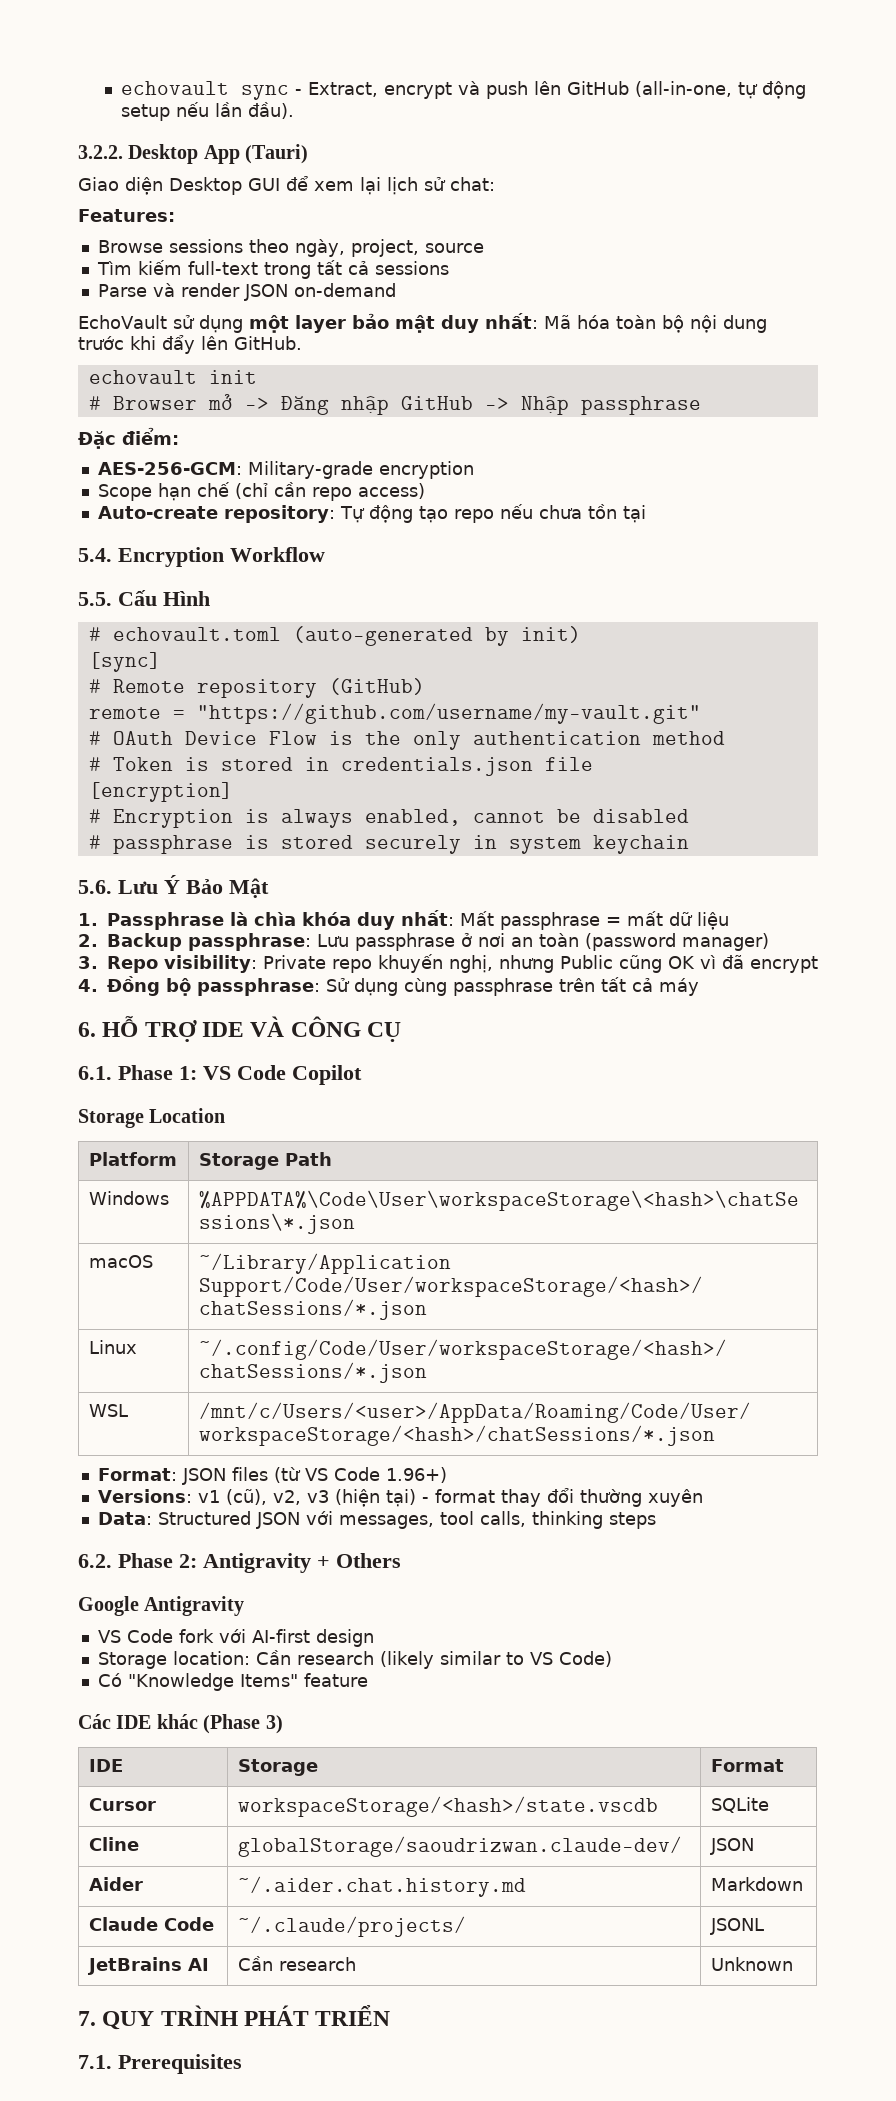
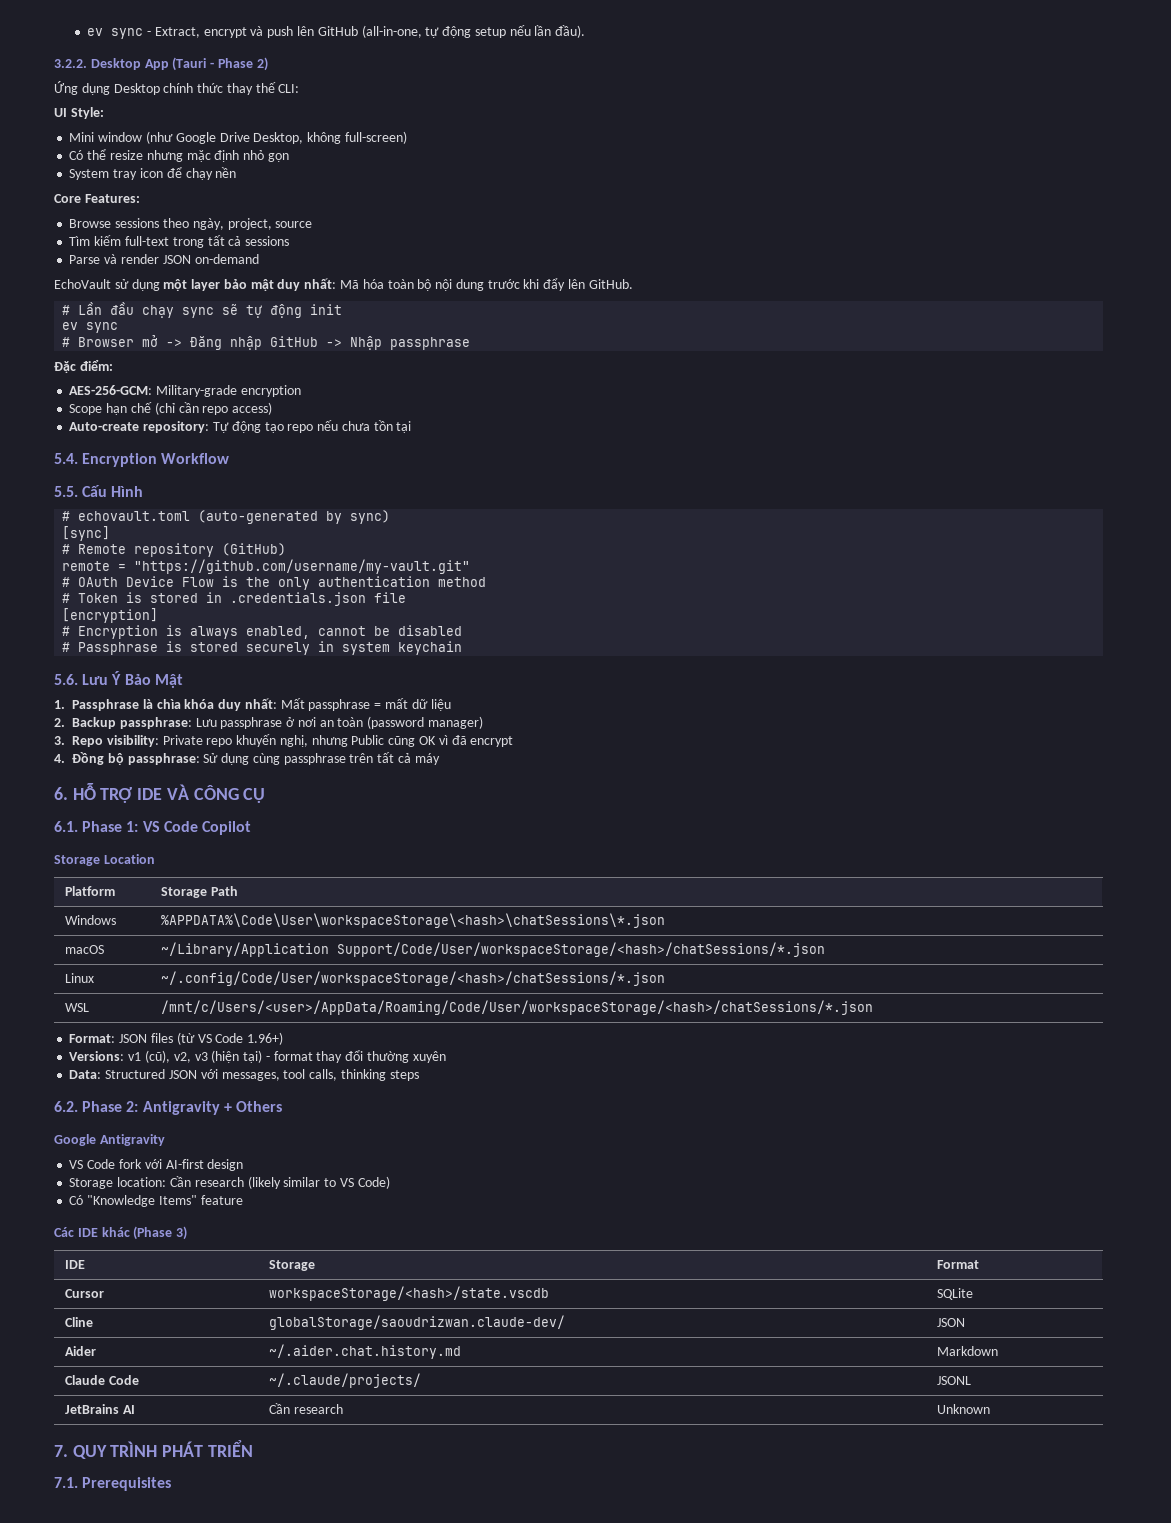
[120,81,229,95] echovault -> [87,28,104,36] ev
[245,144,309,164] [78,176,495,195] (Tauri) // Giao diện Desktop GUI để xem lại lịch sử chat: // -> [172,57,268,71] [54,81,300,95] [54,107,104,119] [69,131,407,144] [69,149,289,162] [69,167,237,180] [54,194,81,203] (Tauri - Phase 2) // Ứng dụng Desktop chính thức thay thế CLI: // UI Style: // Mini window (như Google Drive Desktop, không full-screen) // Có thể resize nhưng mặc định nhỏ gọn // System tray icon để chạy nền // Core
[88,370,197,384] echovault -> [62,302,303,318] # Lần đầu chạy sync sẽ tự động
(257, 377) none -> [62,322,119,333] // ev sync
[520,626,581,643] init) -> [350,510,391,524] sync)
[340,757,533,776] credentials.json -> [230,592,367,606] .credentials.json
[112,835,233,854] passphrase -> [78,642,159,655] Passphrase

